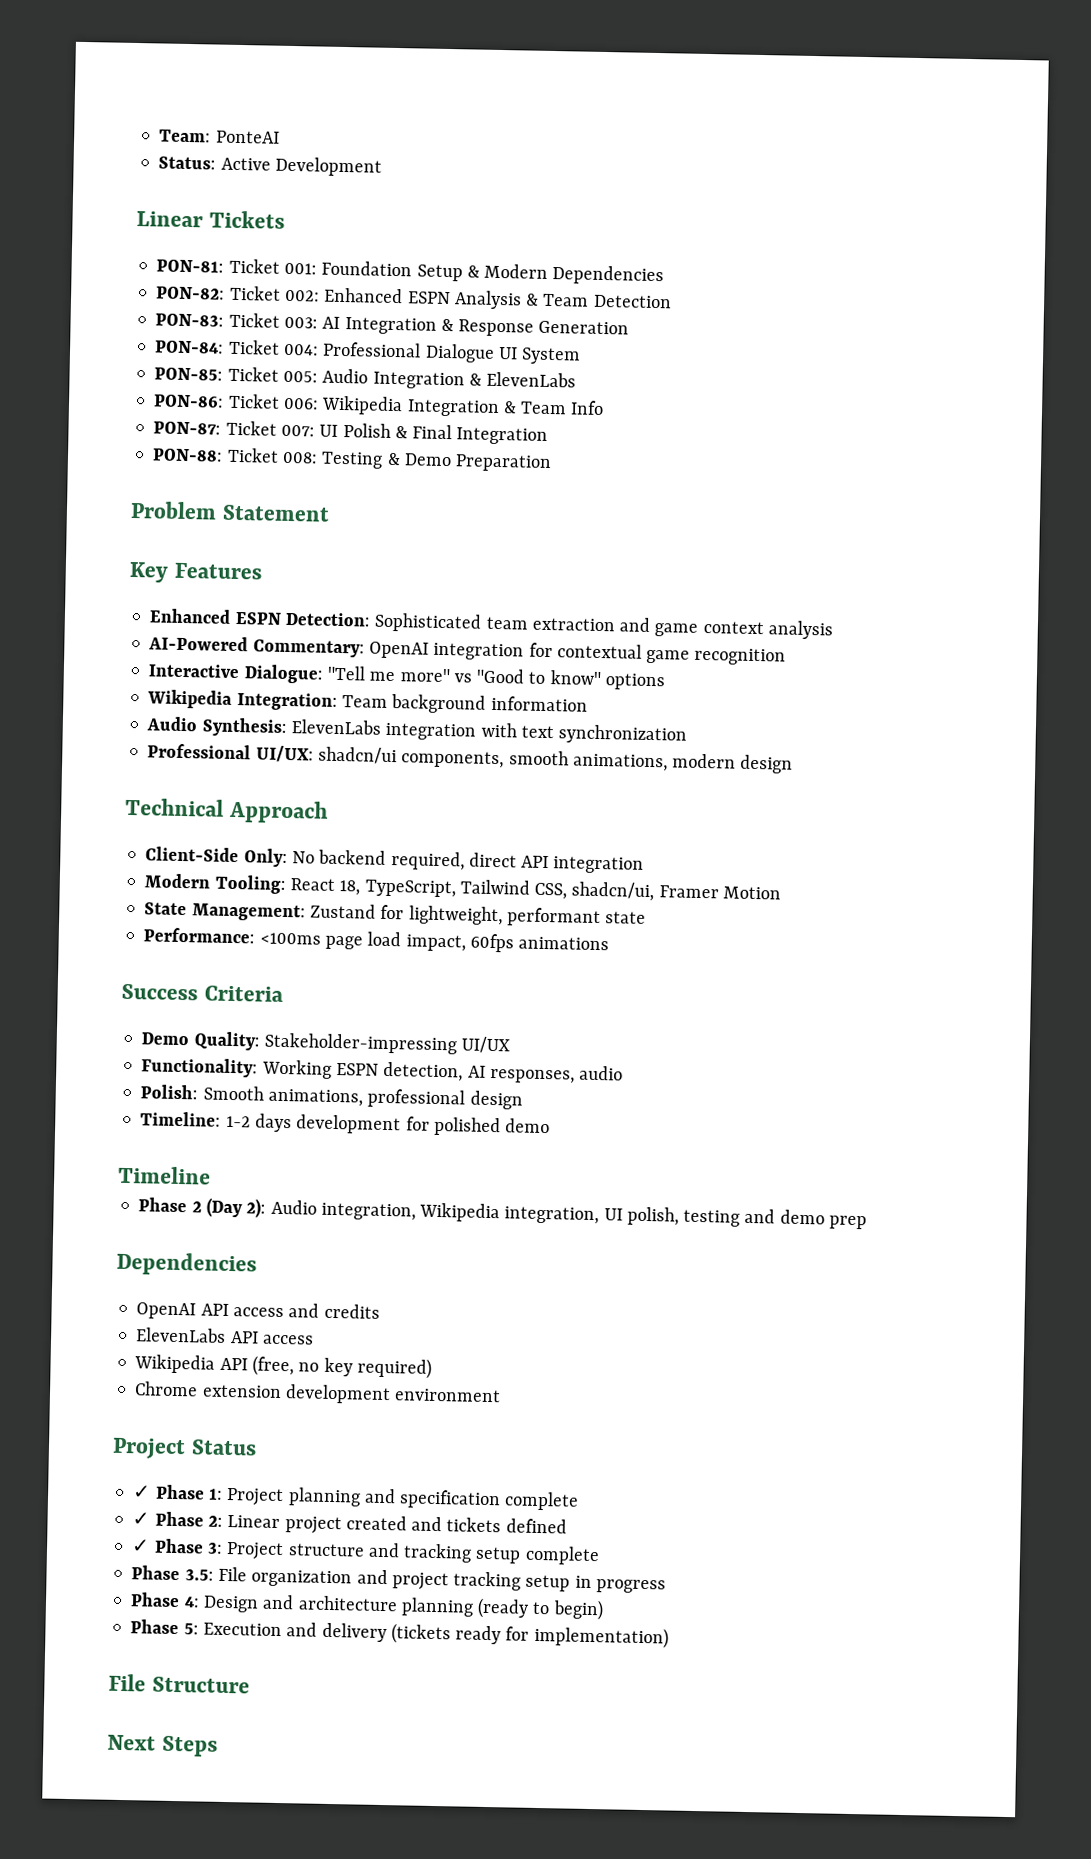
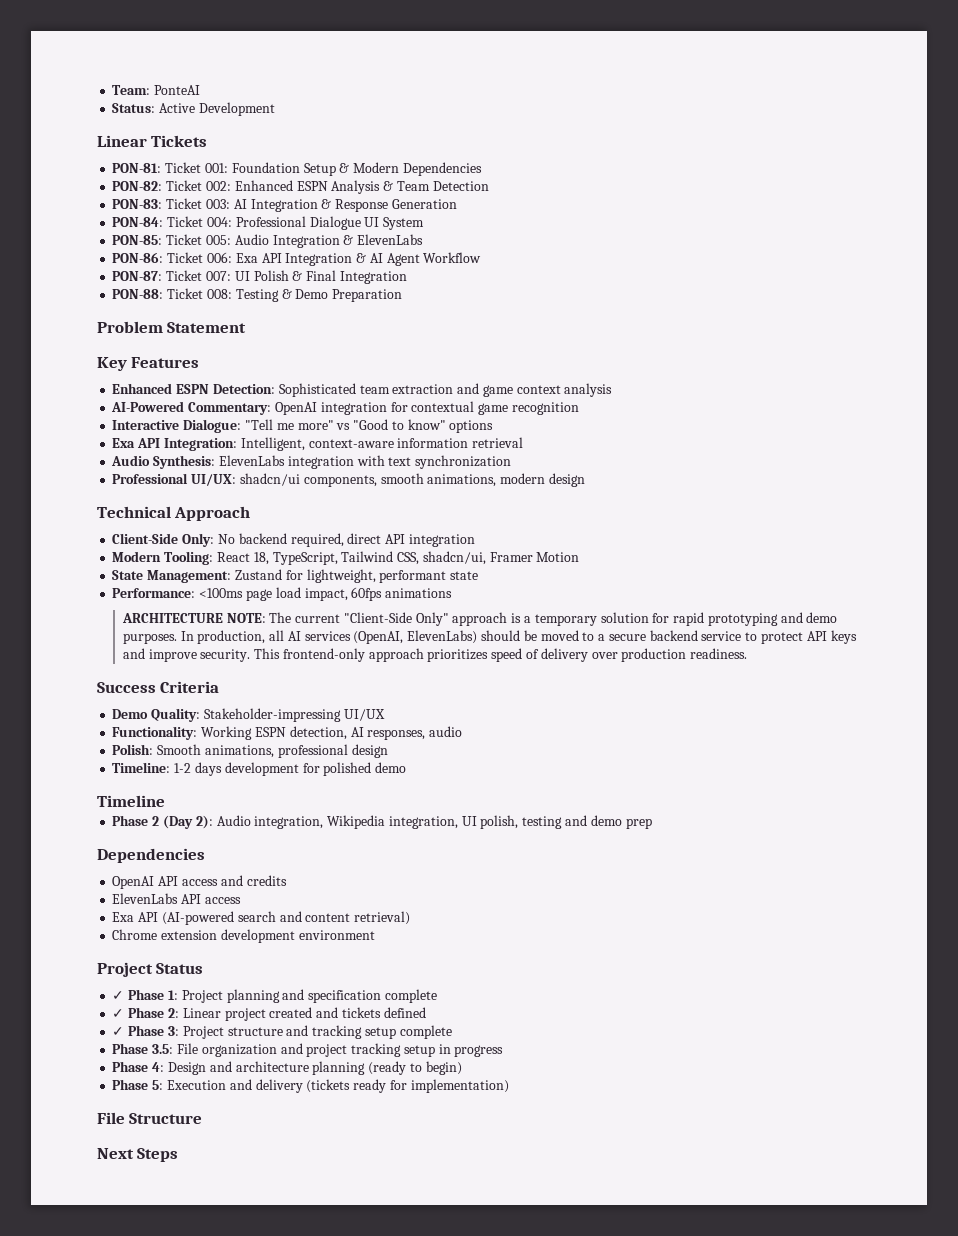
[321,395,605,418] Wikipedia Integration & Team Info -> [235,252,482,266] Exa API Integration & AI Agent Workflow
[147,689,487,714] Wikipedia Integration: Team background -> [112,437,394,451] Exa API Integration: Intelligent, context-aware
(588, 703) none -> [472,437,524,448] retrieval
(610, 943) none -> [121,612,838,626] [122,630,857,644] [122,648,748,662] // ARCHITECTURE NOTE: The current "Client-Side Only" approach is a temporary solution for rapid prototyping and demo purposes. In production, all AI services (OpenAI, ElevenLabs) should be moved to a secure backend service to protect API keys and improve security. This frontend-only approach prioritizes speed of delivery over production readiness.
[134,1354,432,1379] Wikipedia API (free, no key required) -> [112,911,411,925] Exa API (AI-powered search and content retrieval)

